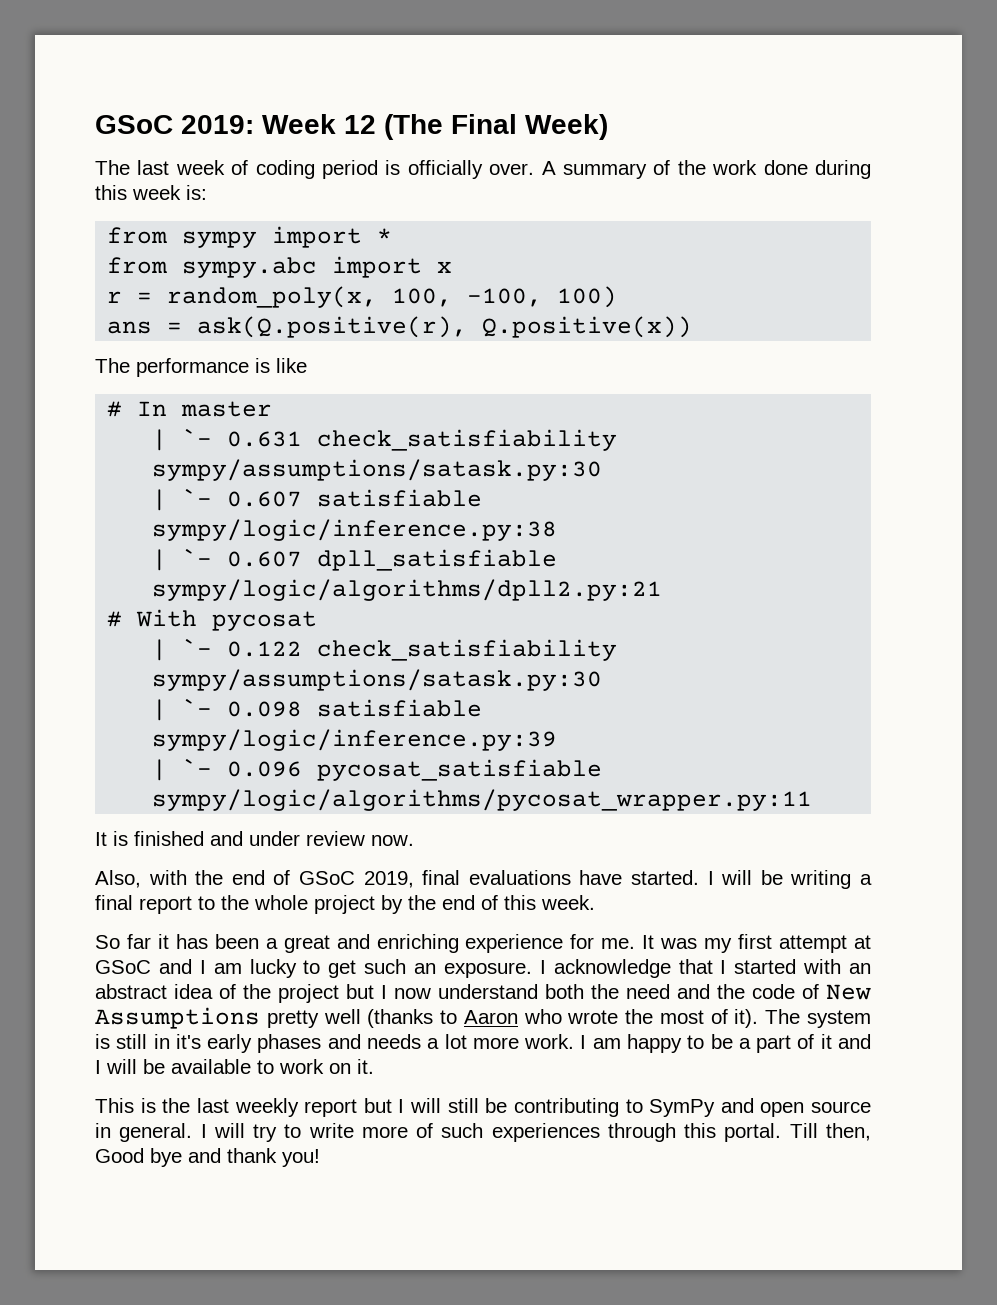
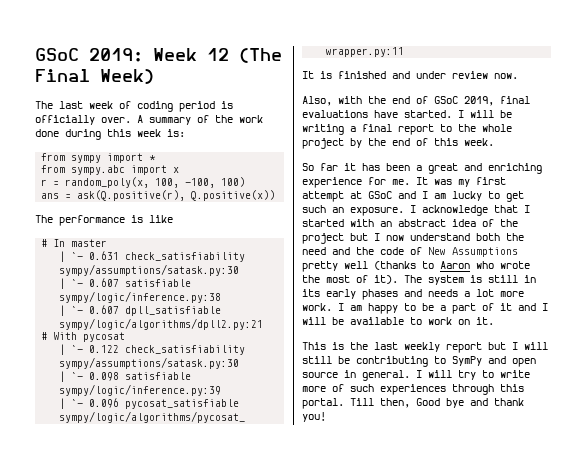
[175,1034,201,1049] it's -> [302,289,320,297] its

